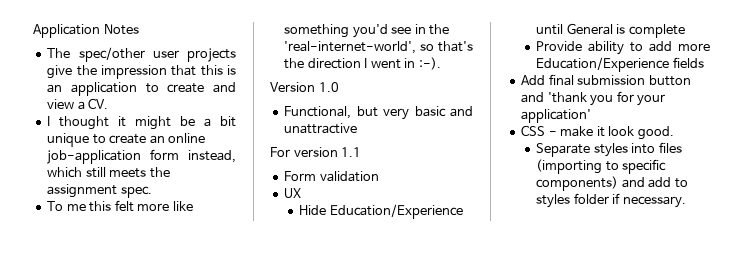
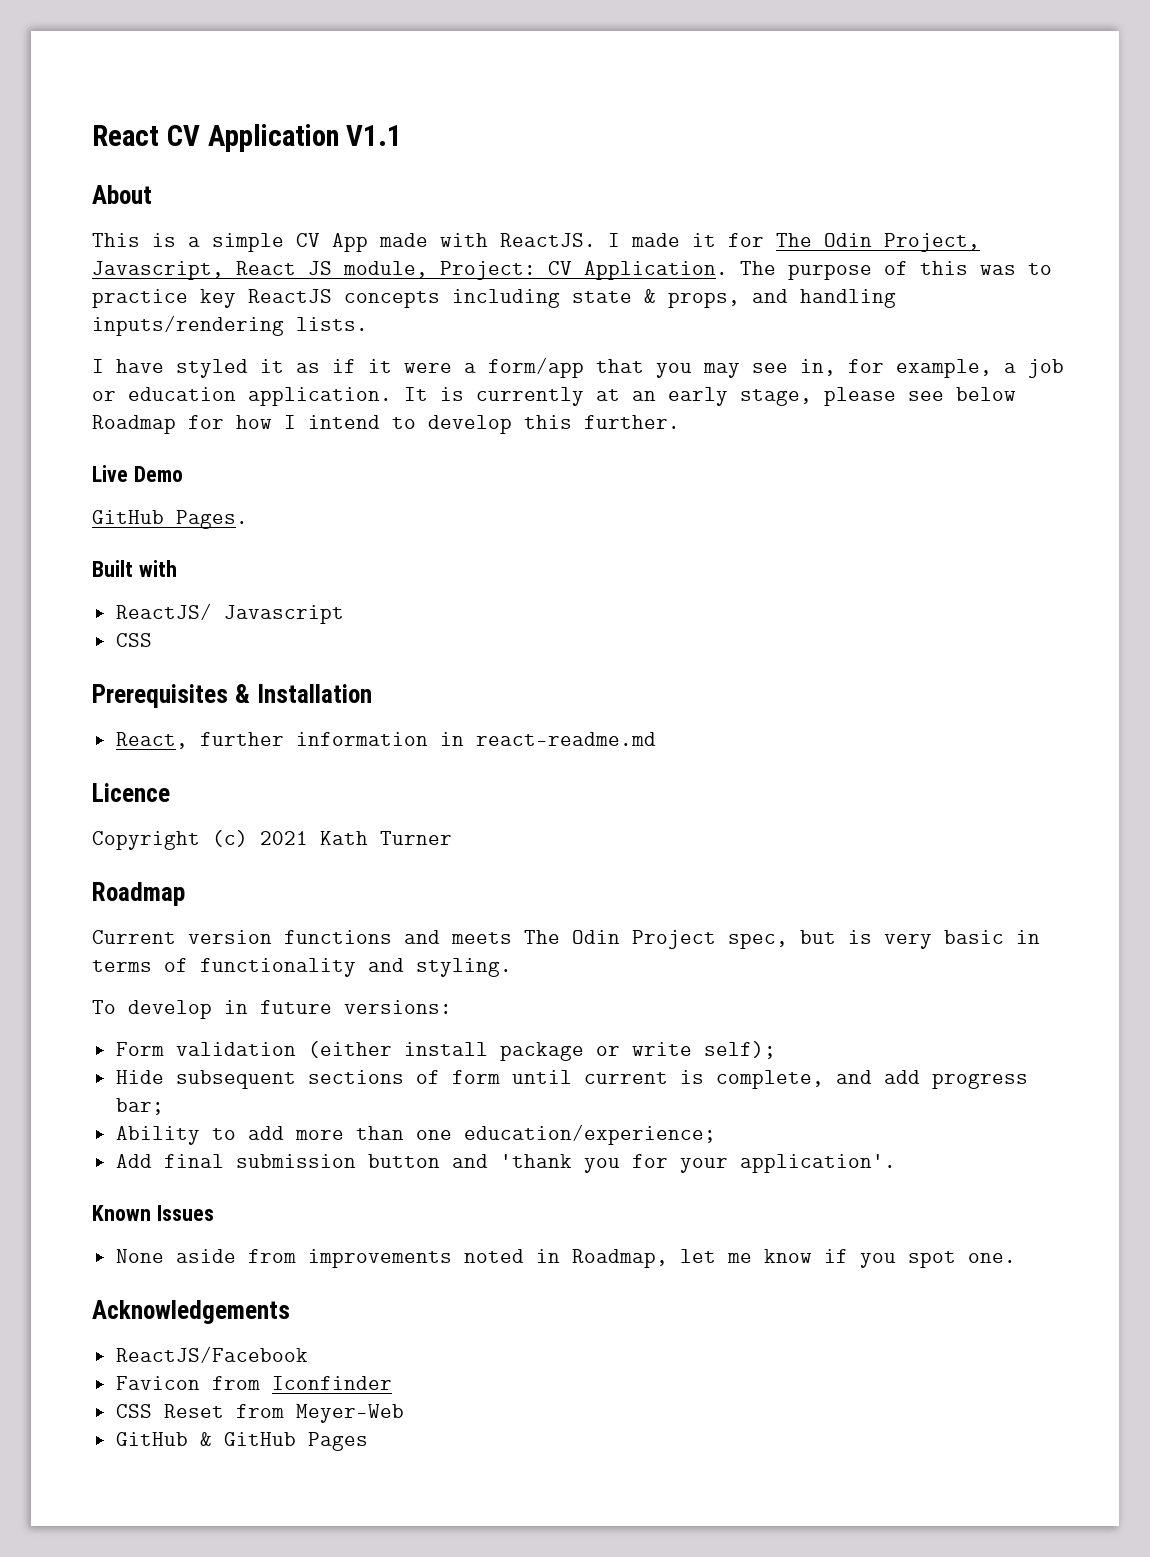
[33,24,139,38] [47,47,236,62] [47,65,236,79] [47,82,236,96] [47,98,109,110] [47,116,236,130] [47,133,206,147] [47,149,236,164] [47,167,170,178] [47,184,152,198] [47,200,193,212] [284,24,450,38] [284,41,473,54] [284,57,441,70] [270,82,339,92] [284,106,473,120] [284,123,358,134] [270,147,362,157] [284,171,379,182] [284,188,302,198] [299,204,463,219] [536,23,685,38] [536,41,710,55] [536,57,704,72] Application Notes // The spec/other user projects give the impression that this is an application to create and view a CV. // I thought it might be a bit unique to create an online job-application form instead, which still meets the assignment spec. // To me this felt more like something you'd see in the 'real-internet-world', so that's the direction I went in :-). // Version 1.0 // Functional, but very basic and unattractive // For version 1.1 // Form validation // UX // Hide Education/Experience until General is complete // Provide ability to add more Education/Experience fields -> [92,124,403,152] [92,185,152,204] [92,233,980,252] [92,261,1052,280] [92,289,896,308] [92,315,368,336] [92,357,1064,378] [92,387,1016,406] [92,415,680,434] [92,465,183,482] [92,510,248,529] [92,560,177,577] [115,603,344,624] [115,633,152,647] [92,684,372,708] [115,732,656,749] [92,783,170,802] [92,830,452,850] [92,882,185,906] [92,930,1040,949] [92,958,512,977] [92,1000,452,1019] [115,1041,776,1061] [115,1070,1028,1089] [115,1098,164,1115] [115,1124,716,1145] React CV Application V1.1 // About // This is a simple CV App made with ReactJS. I made it for The Odin Project, Javascript, React JS module, Project: CV Application. The purpose of this was to practice key ReactJS concepts including state & props, and handling inputs/rendering lists. // I have styled it as if it were a form/app that you may see in, for example, a job or education application. It is currently at an early stage, please see below Roadmap for how I intend to develop this further. // Live Demo // GitHub Pages. // Built with // ReactJS/ Javascript // CSS // Prerequisites & Installation // React, further information in react-readme.md // Licence // Copyright (c) 2021 Kath Turner // Roadmap // Current version functions and meets The Odin Project spec, but is very basic in terms of functionality and styling. // To develop in future versions: // Form validation (either install package or write self); // Hide subsequent sections of form until current is complete, and add progress bar; // Ability to add more than one education/experience;
[521,109,592,123] [521,125,674,140] [536,142,682,157] [536,159,667,174] [536,176,688,191] [536,193,686,208] application' // CSS - make it look good. // Separate styles into files (importing to specific components) and add to styles folder if necessary. -> [739,1154,896,1173] [92,1205,214,1221] [115,1249,1016,1268] [92,1300,290,1324] [115,1346,308,1363] [115,1376,392,1390] [115,1404,404,1423] [115,1432,368,1451] application'. // Known Issues // None aside from improvements noted in Roadmap, let me know if you spot one. // Acknowledgements // ReactJS/Facebook // Favicon from Iconfinder // CSS Reset from Meyer-Web // GitHub & GitHub Pages

